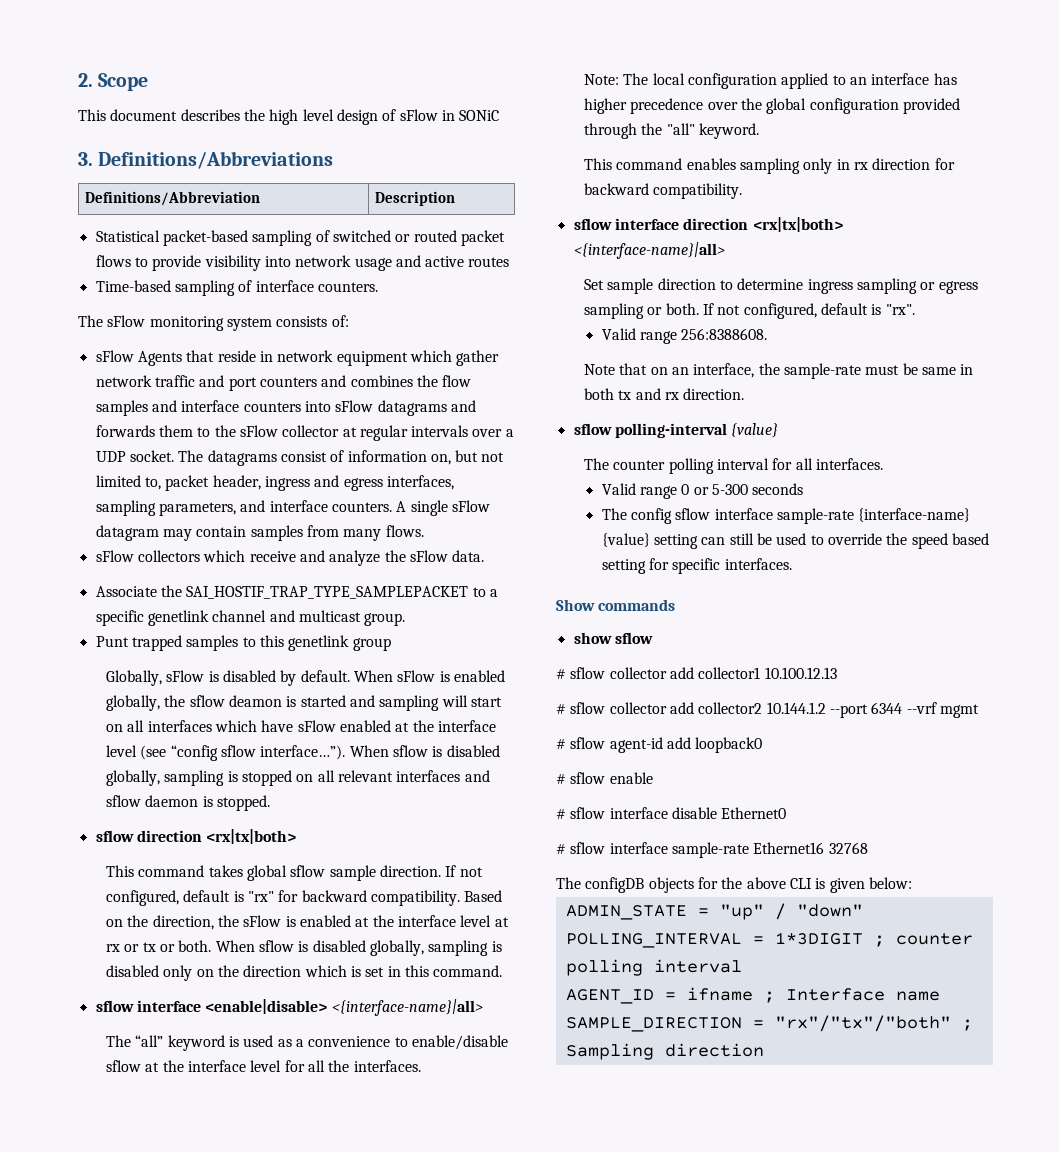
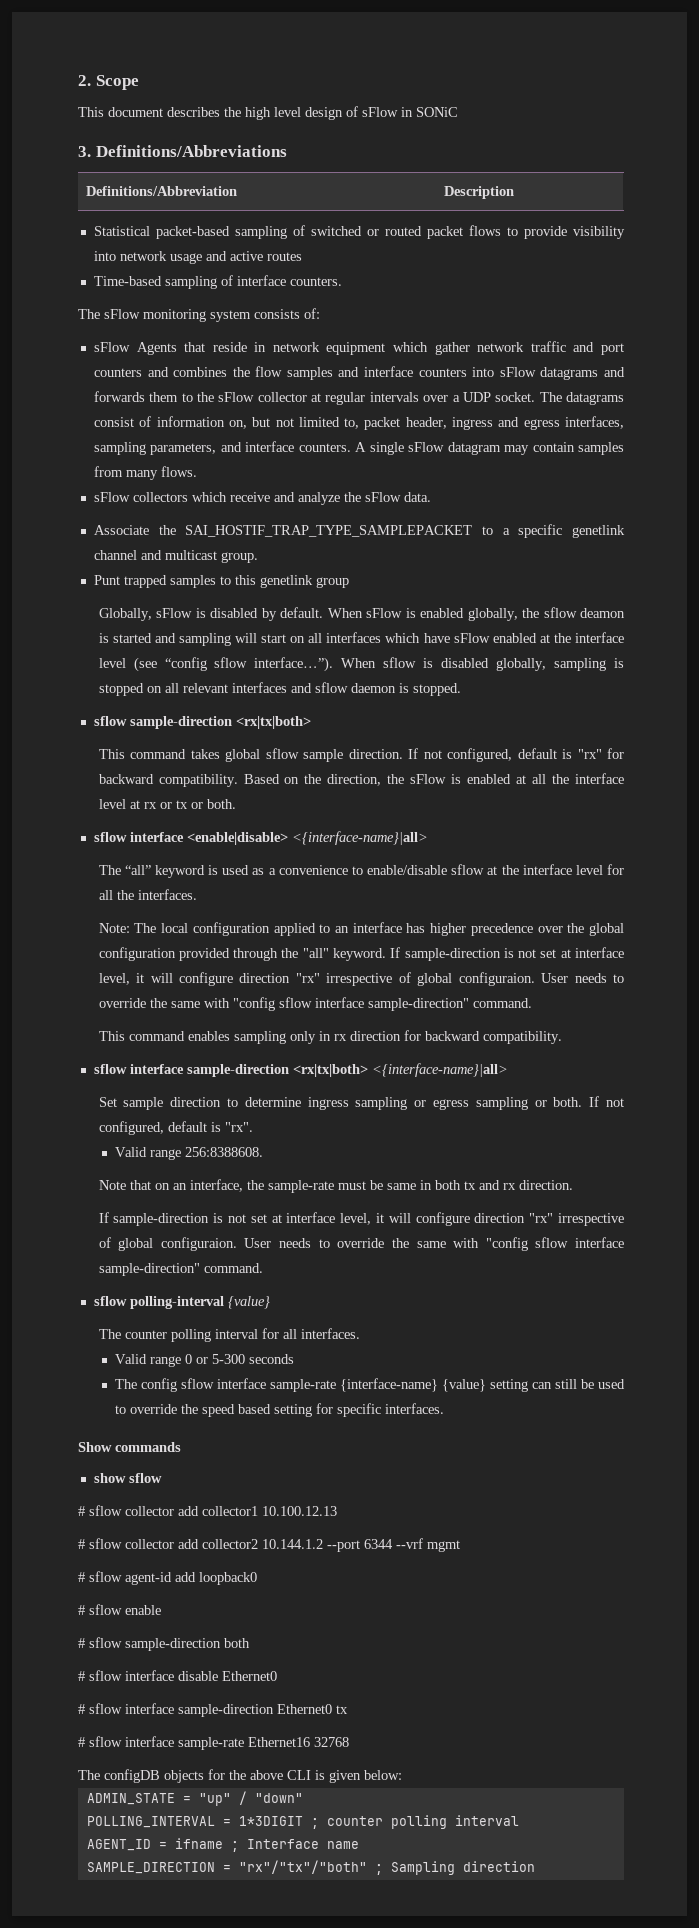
[136,830,202,842] direction -> [129,716,232,729] sample-direction
(370, 922) none -> [532,774,547,784] all
[215,940,502,956] [106,965,503,981] When sflow is disabled globally, sampling is disabled only on the direction which is set in this command. -> (236, 804) none
(760, 131) none -> [390,947,625,961] [98,972,624,986] [98,997,532,1011] If sample-direction is not set at interface level, it will configure direction "rx" irrespective of global configuraion. User needs to override the same with "config sflow interface sample-direction" command.
[683,218,749,230] direction -> [186,1064,289,1077] sample-direction
(745, 394) none -> [98,1212,624,1226] [98,1237,624,1251] [98,1263,263,1276] // If sample-direction is not set at interface level, it will configure direction "rx" irrespective of global configuraion. User needs to override the same with "config sflow interface sample-direction" command.
(653, 778) none -> [78,1637,250,1651] // # sflow sample-direction both
(787, 813) none -> [78,1703,348,1717] // # sflow interface sample-direction Ethernet0 tx

